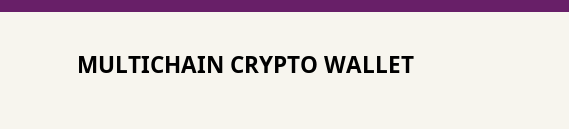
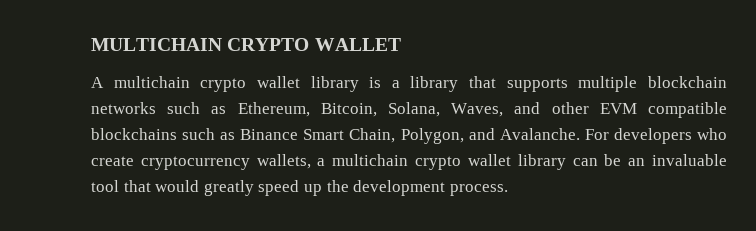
(415, 64) none -> [91,76,727,92] [91,102,727,118] [91,128,727,144] [91,154,728,170] [91,180,508,196] // A multichain crypto wallet library is a library that supports multiple blockchain networks such as Ethereum, Bitcoin, Solana, Waves, and other EVM compatible blockchains such as Binance Smart Chain, Polygon, and Avalanche. For developers who create cryptocurrency wallets, a multichain crypto wallet library can be an invaluable tool that would greatly speed up the development process.

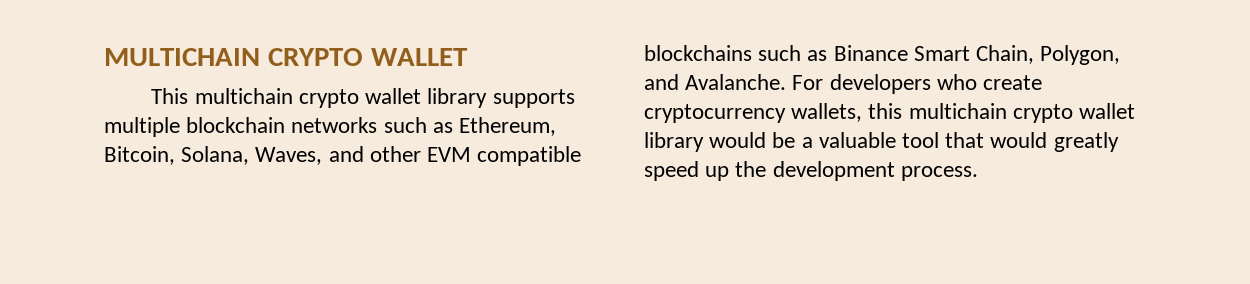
[91,76,497,92] A multichain crypto wallet library is a library that -> [151,88,488,108] This multichain crypto wallet library
[317,154,728,170] a multichain crypto wallet library can be an invaluable -> [868,103,1136,123] [644,132,896,152] this multichain crypto wallet library would be a valuable

